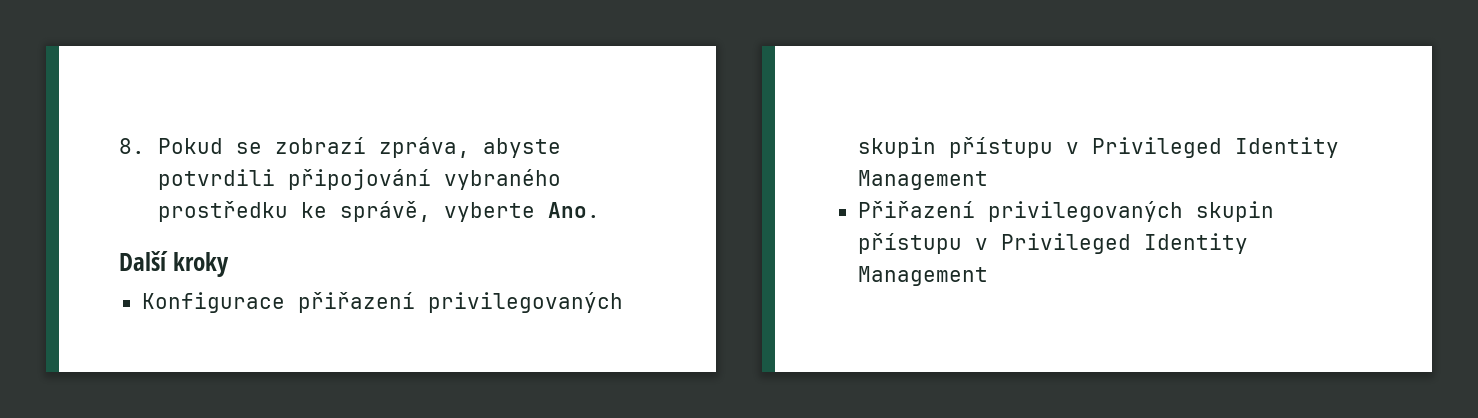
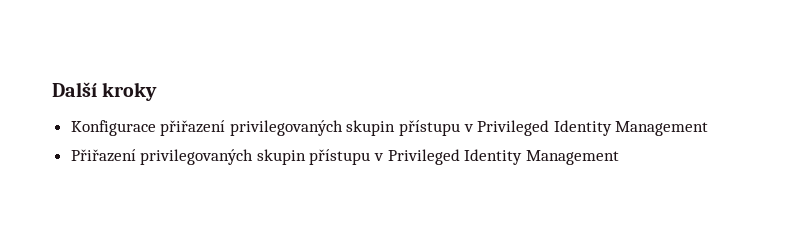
[119,137,562,158] [158,169,562,190] [158,201,601,222] 8. Pokud se zobrazí zpráva, abyste potvrdili připojování vybraného prostředku ke správě, vyberte Ano. // -> (52, 89) none

